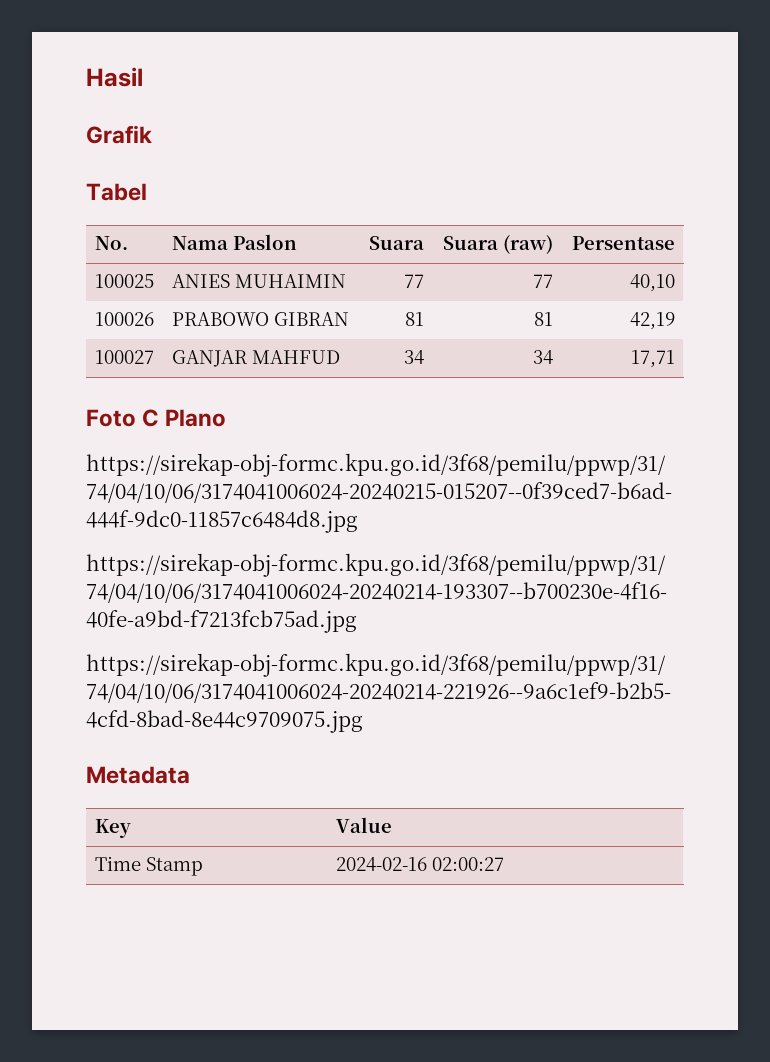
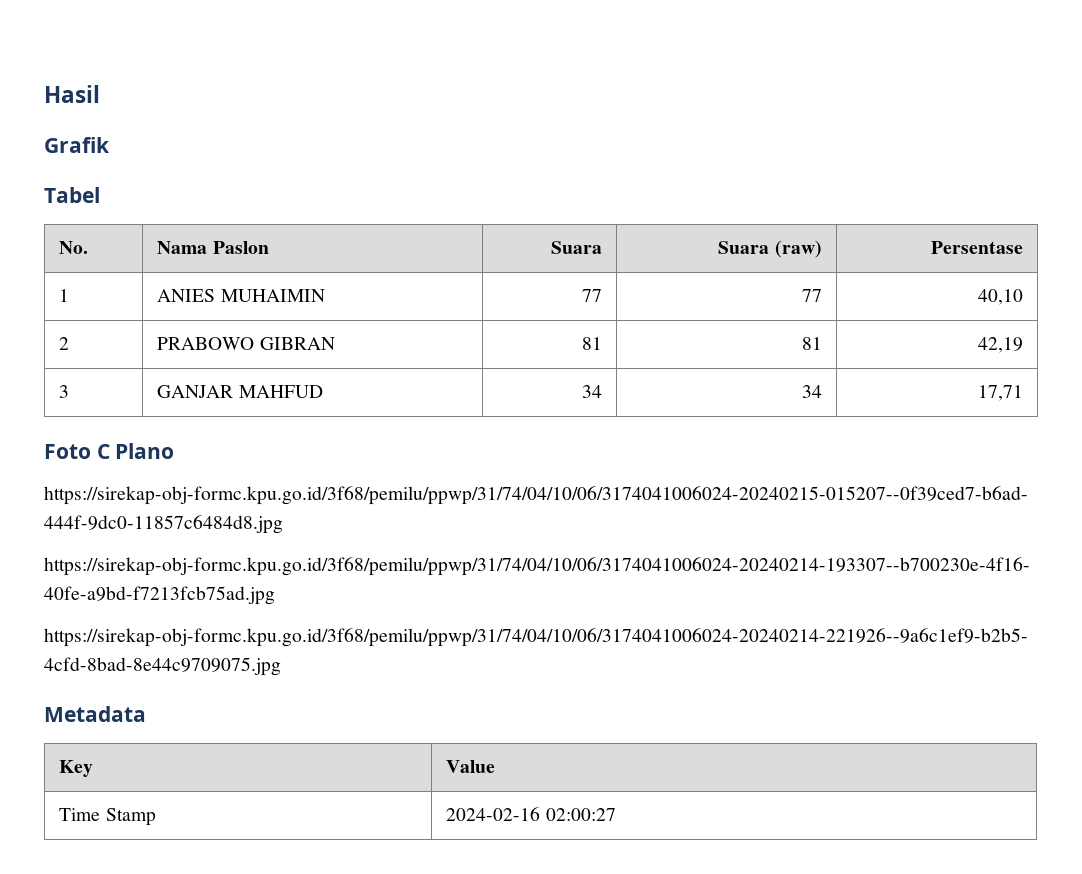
[94,274,154,288] 100025 -> [59,289,70,302] 1
[94,312,154,326] 100026 -> [59,337,70,350] 2
[94,350,154,364] 100027 -> [59,385,70,398] 3

